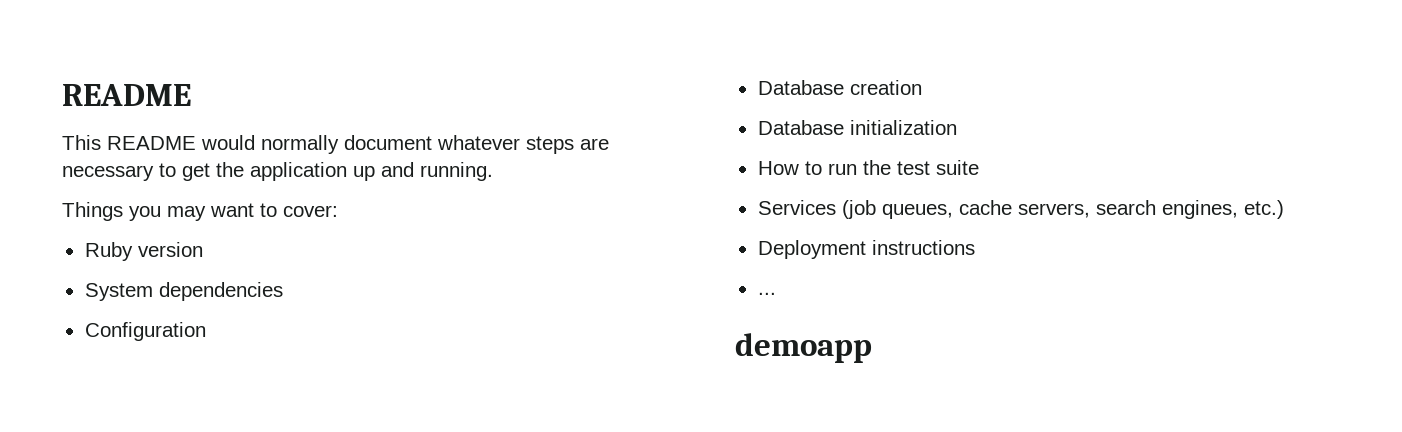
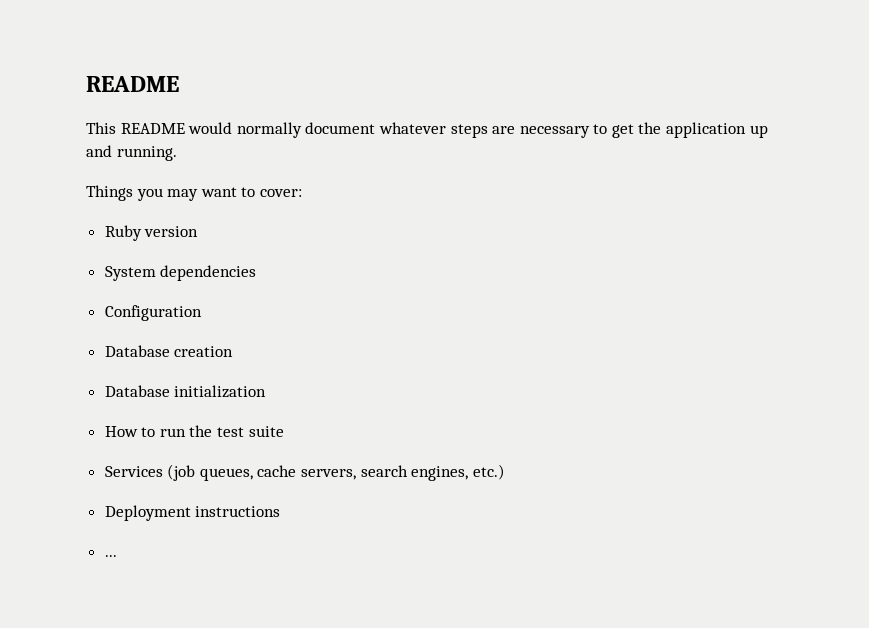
[735,333,872,363] // demoapp -> (117, 556) none

